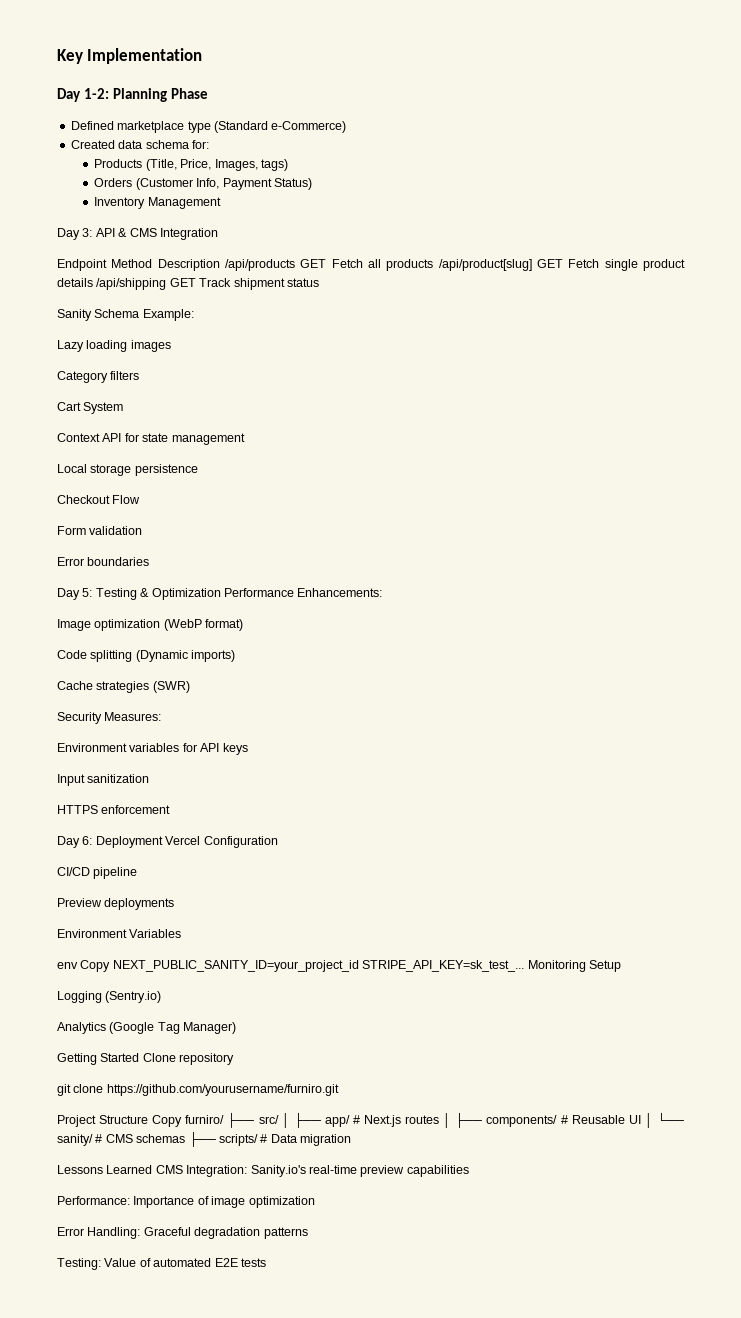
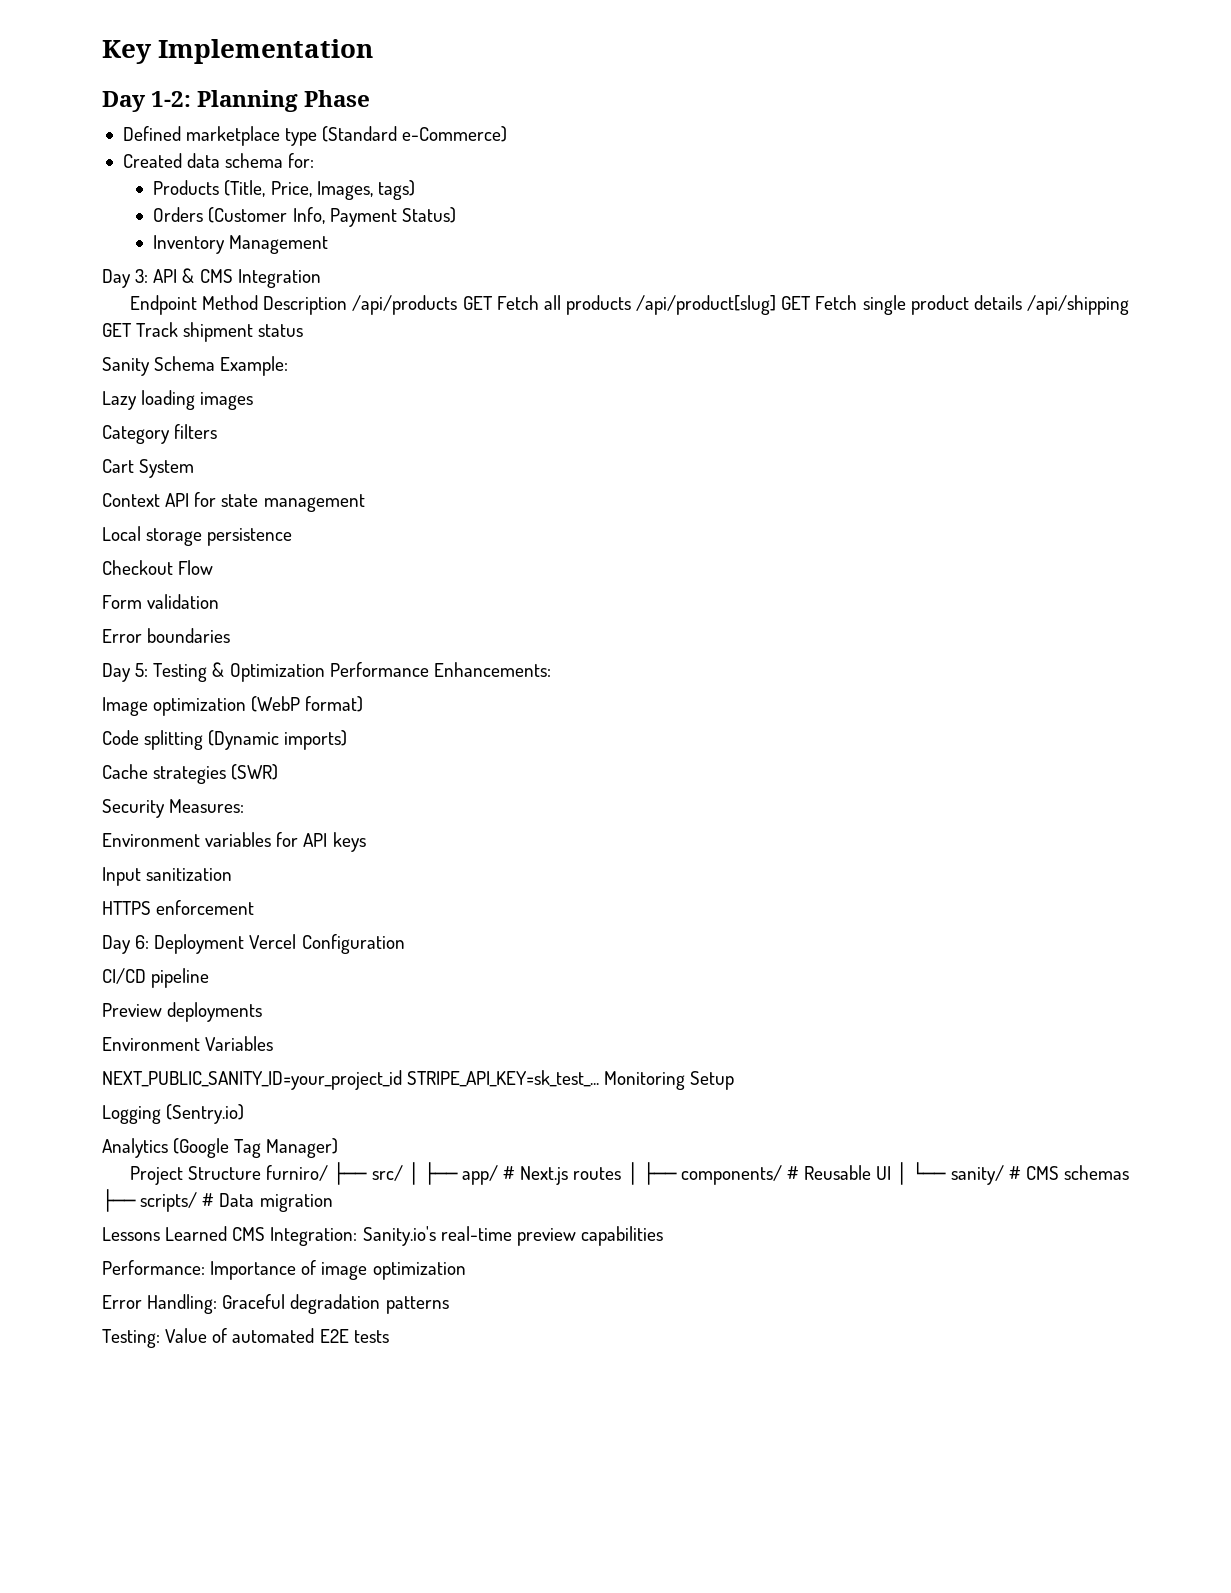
[57,960,111,972] env Copy -> (274, 1043) none
[57,1053,235,1065] [57,1084,339,1096] // Getting Started Clone repository // git clone https://github.com/yourusername/furniro.git -> (339, 1148) none
[152,1115,183,1127] Copy -> (262, 1173) none

